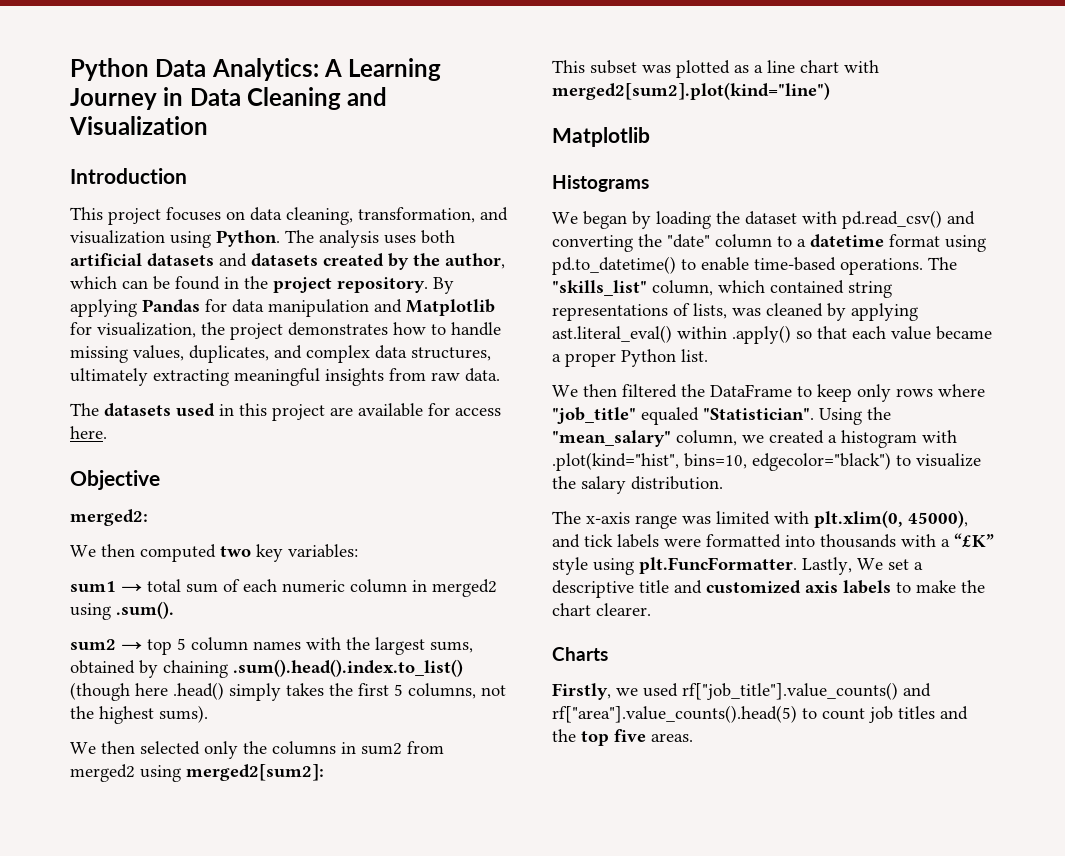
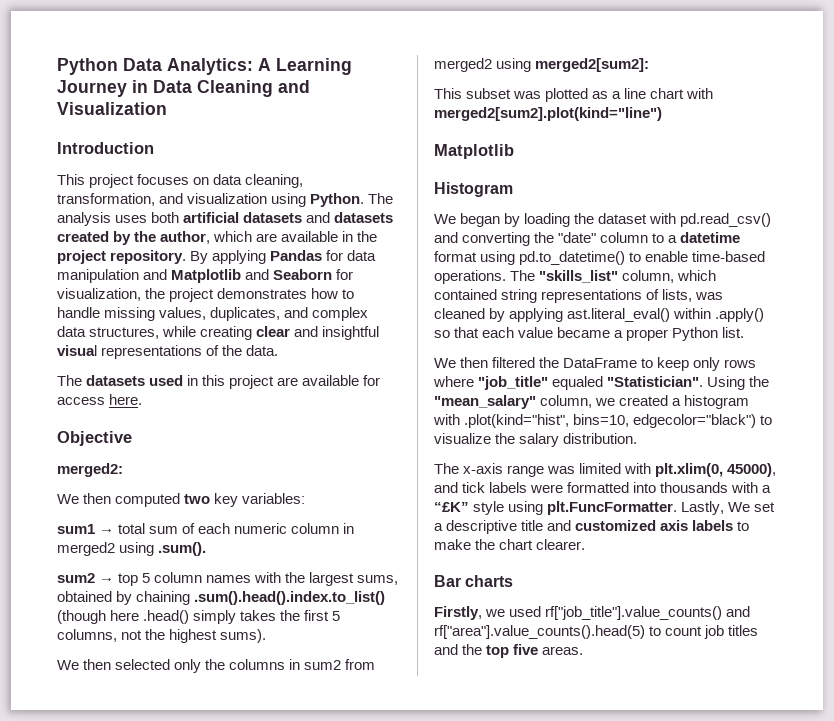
[122,276,220,290] can be found -> [256,231,339,242] are available
(495, 307) none -> [245,269,333,280] and Seaborn
[70,368,460,386] ultimately extracting meaningful insights from raw -> [162,326,380,340] [57,345,243,359] while creating clear and insightful visual representations of the
[552,175,649,192] Histograms -> [434,182,513,197] Histogram
[552,647,608,661] Charts -> [434,575,514,587] Bar charts

